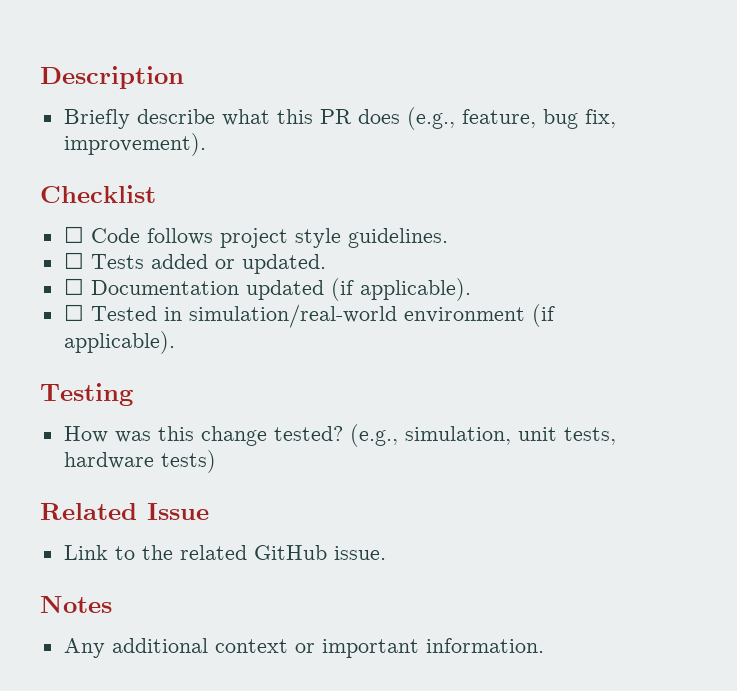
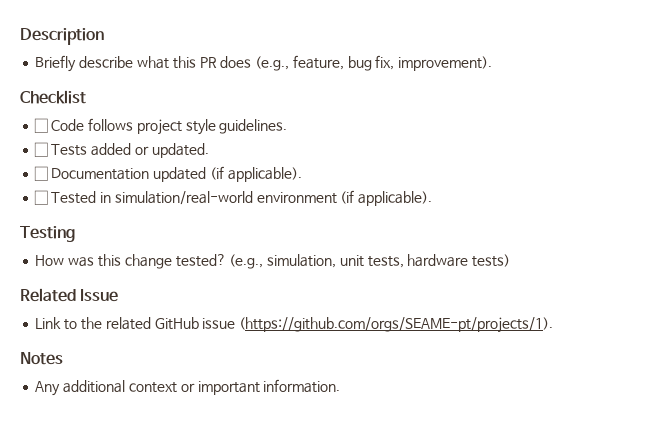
[333,546,386,560] issue. -> [202,317,554,333] issue (https://github.com/orgs/SEAME-pt/projects/1).

